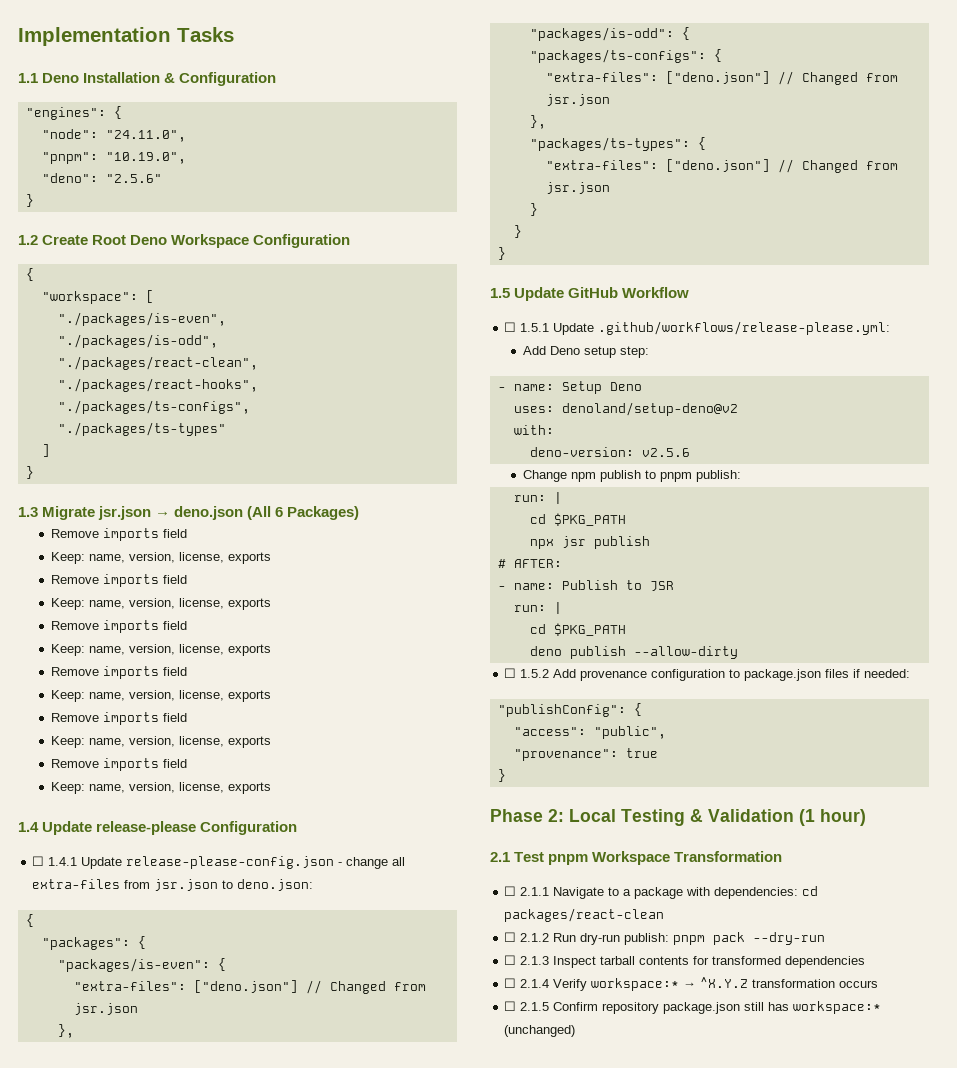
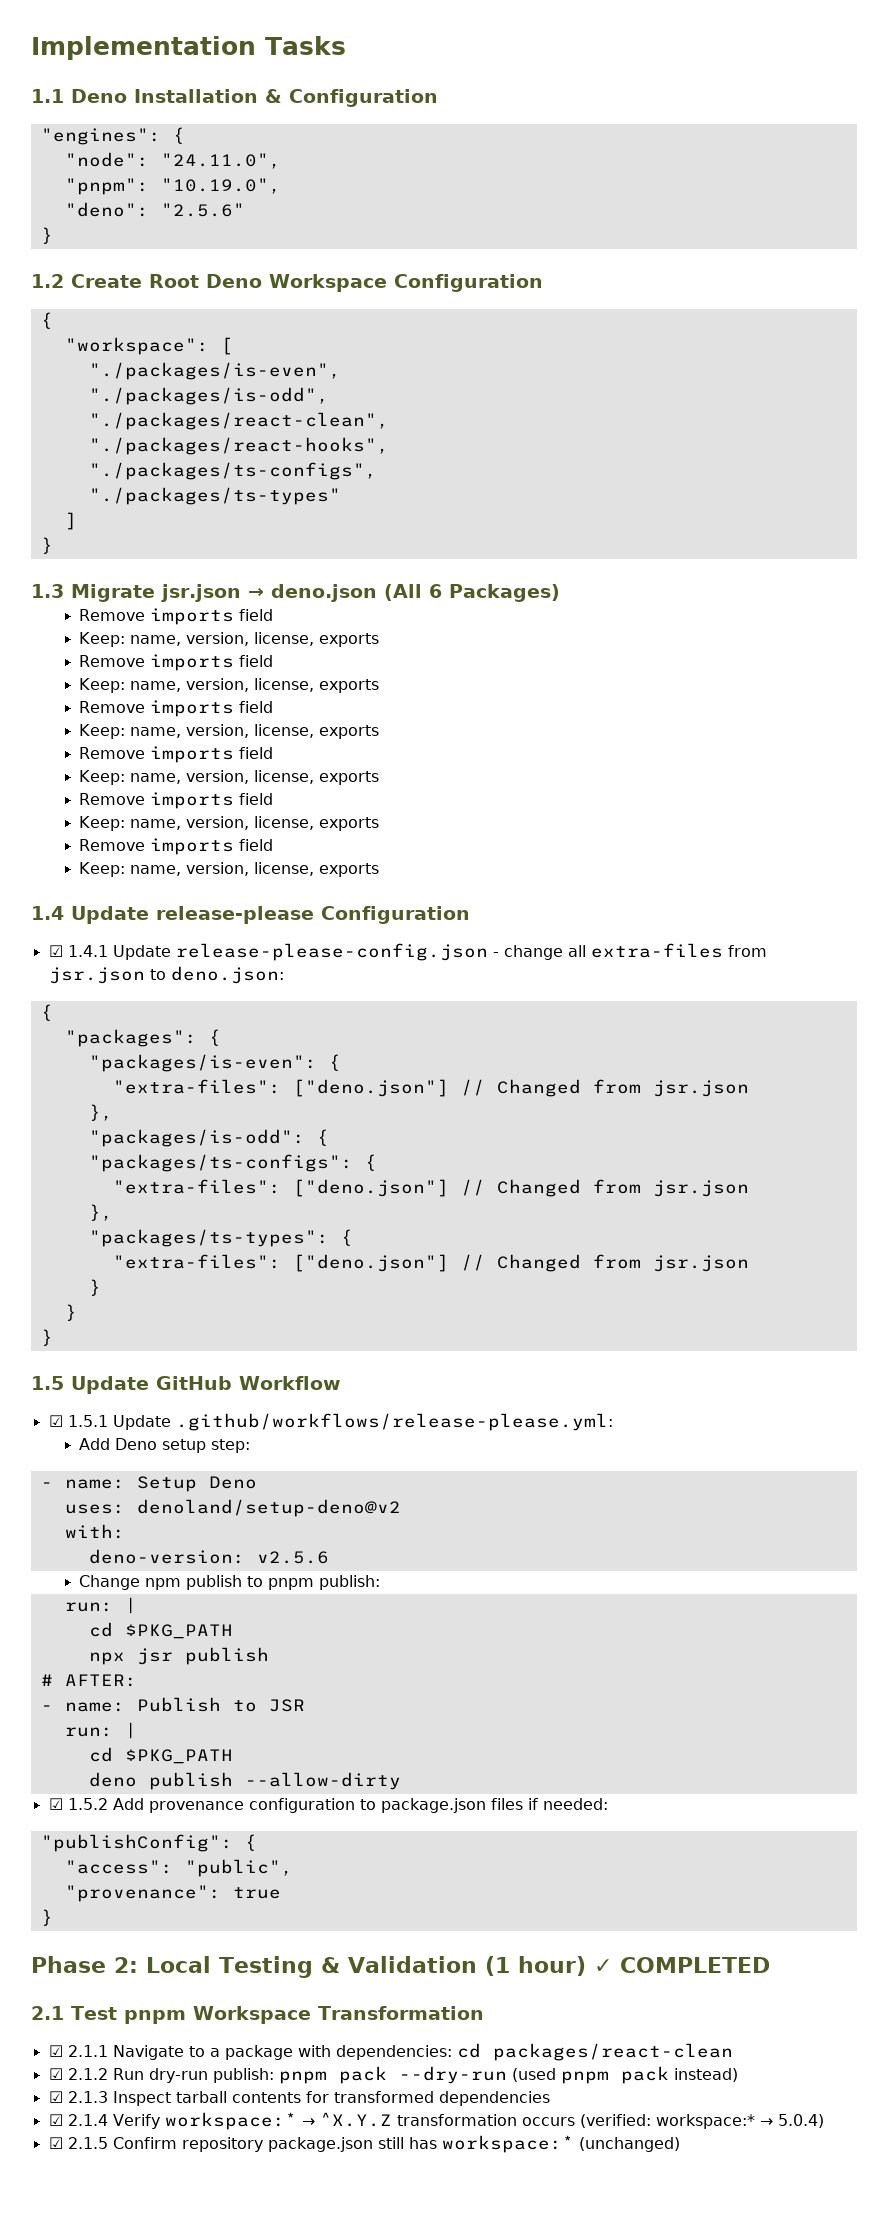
[32,856,45,866] ☐ -> [48,945,63,957] ☑
[504,322,517,332] ☐ -> [48,1415,63,1427] ☑
[504,668,517,678] ☐ -> [48,1798,63,1810] ☑
(866, 817) none -> [593,1957,770,1973] ✓ COMPLETED
[504,886,517,896] ☐ -> [48,2045,63,2057] ☑
[504,932,517,942] ☐ -> [48,2068,63,2080] ☑
[504,955,517,965] // ☐ -> [511,2066,738,2084] [48,2091,63,2103] (used pnpm pack instead) // ☑
[504,978,517,988] ☐ -> [48,2114,63,2126] ☑
[504,1001,517,1011] // ☐ -> [579,2114,824,2129] [48,2137,63,2149] (verified: workspace:* → 5.0.4) // ☑

